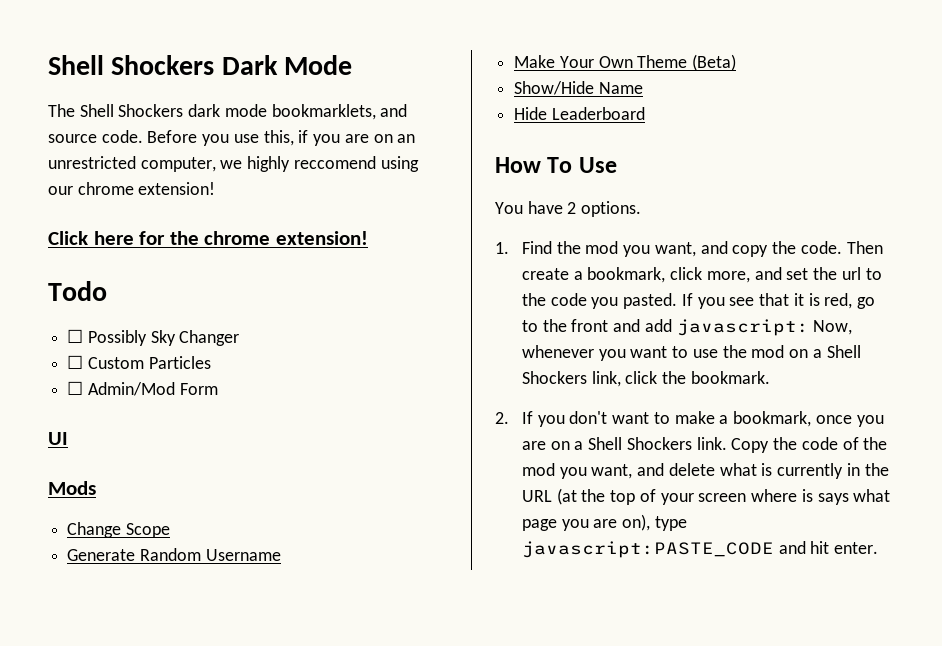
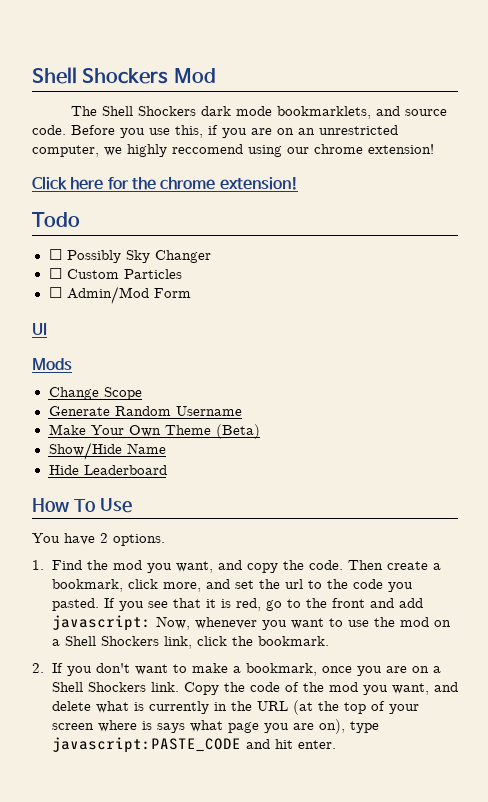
[48,55,353,75] Shell Shockers Dark Mode -> [32,67,216,84] Shell Shockers Mod

